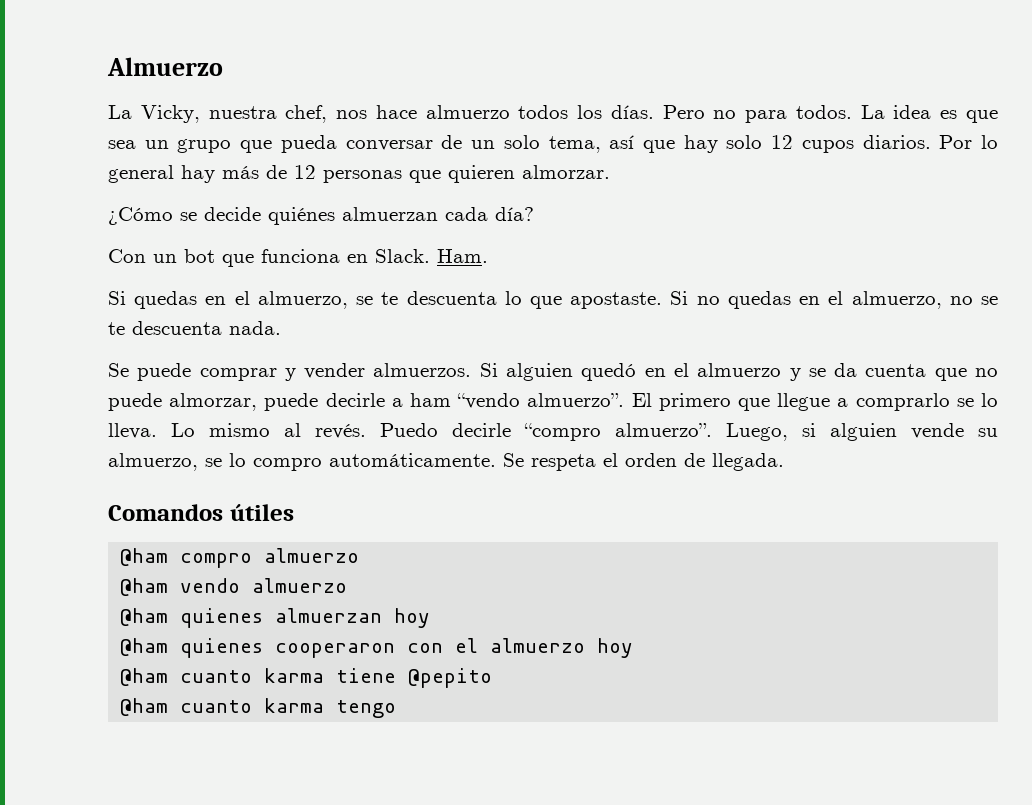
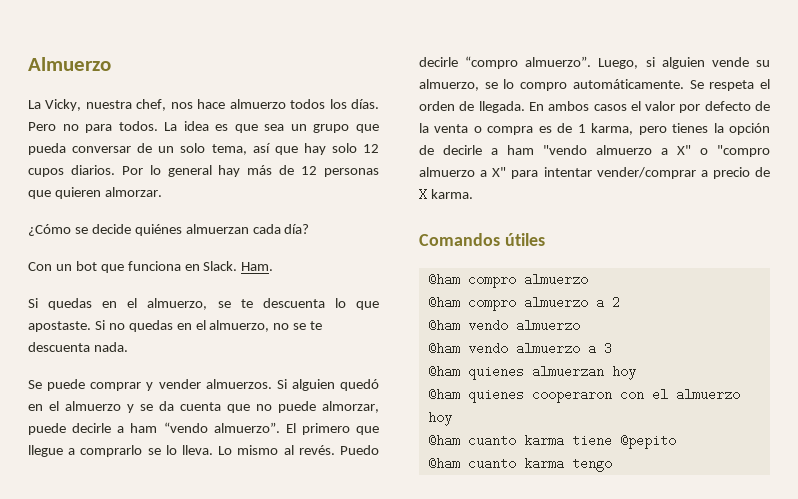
(784, 462) none -> [528,101,770,113] [419,123,770,135] [419,145,770,157] [419,167,770,179] [419,188,473,201] En ambos casos el valor por defecto de la venta o compra es de 1 karma, pero tienes la opción de decirle a ham "vendo almuerzo a X" o "compro almuerzo a X" para intentar vender/comprar a precio de X karma.
[180,578,348,593] vendo almuerzo -> [467,296,620,311] [427,319,580,332] [427,342,612,355] compro almuerzo a 2 // @ham vendo almuerzo // @ham vendo almuerzo a 3

